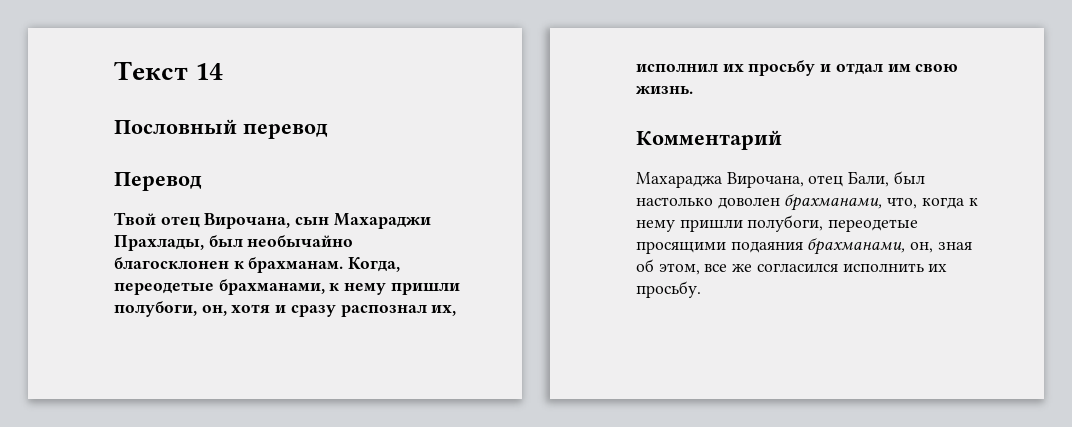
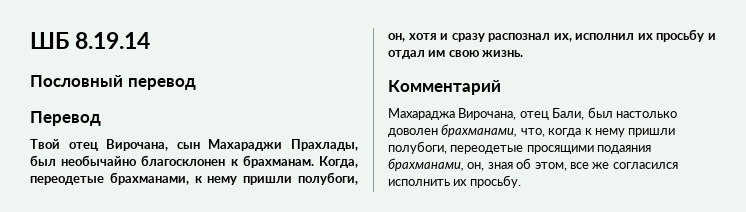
[114,61,224,80] Текст 14 -> [30,32,151,49] ШБ 8.19.14

